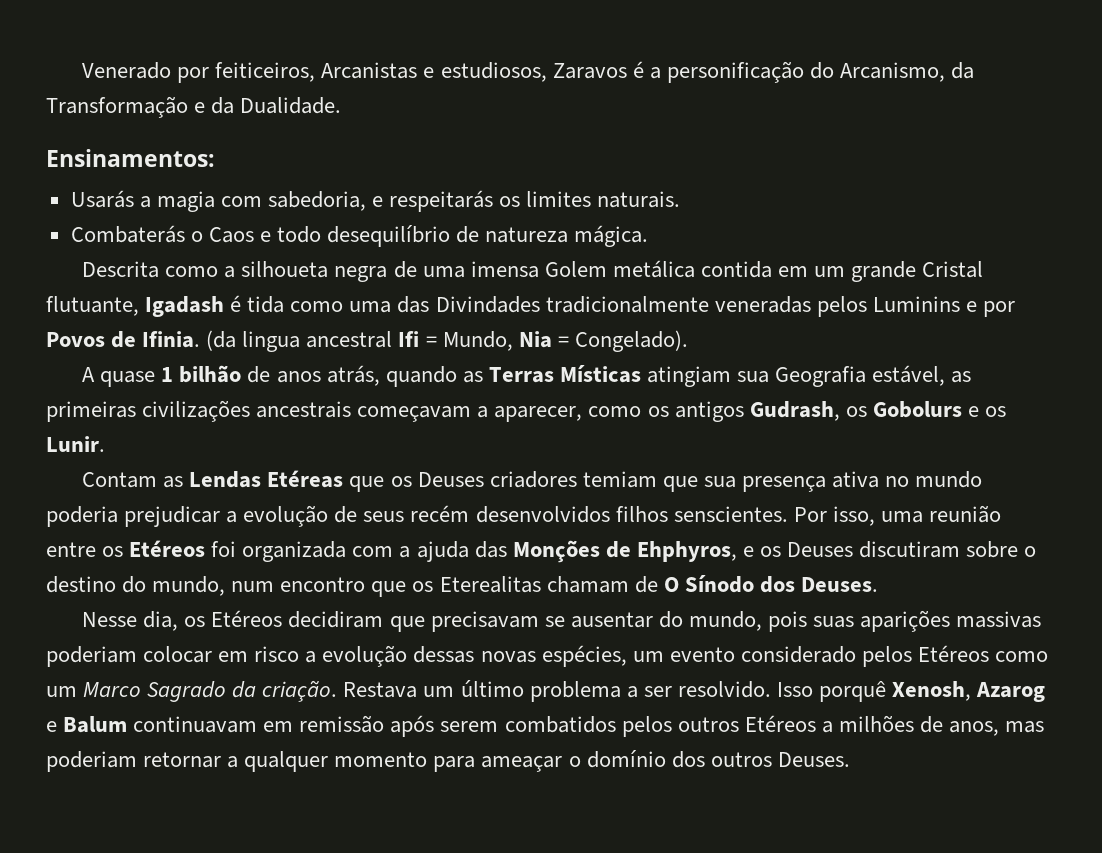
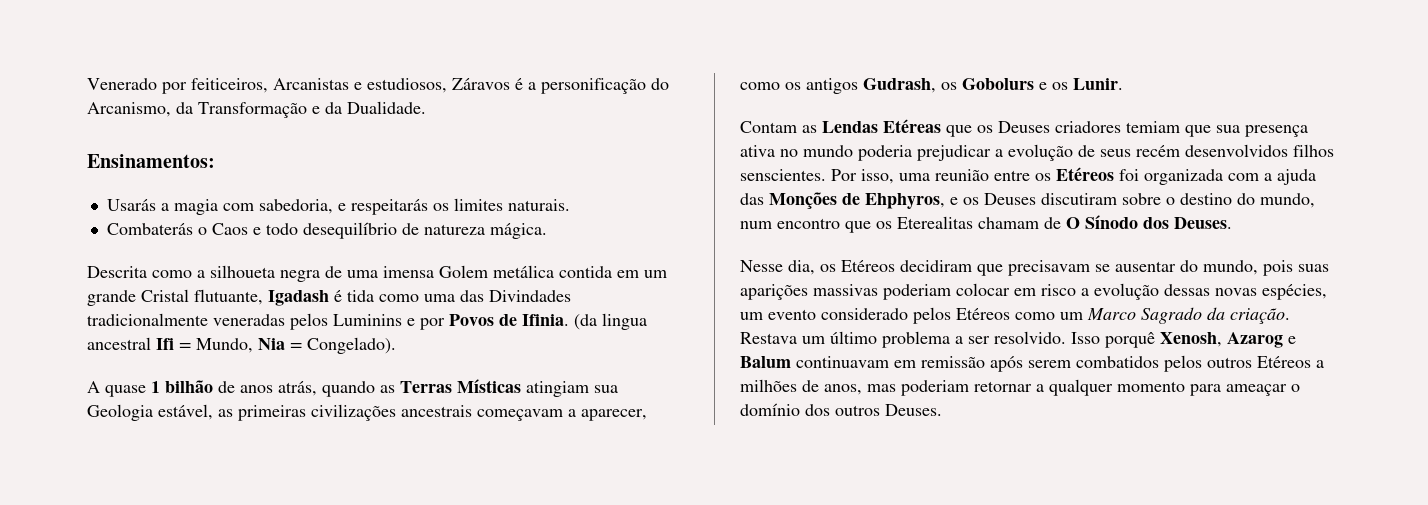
[552,63,627,79] Zaravos -> [452,78,510,90] Záravos
[775,366,867,387] Geografia -> [87,404,153,421] Geologia

